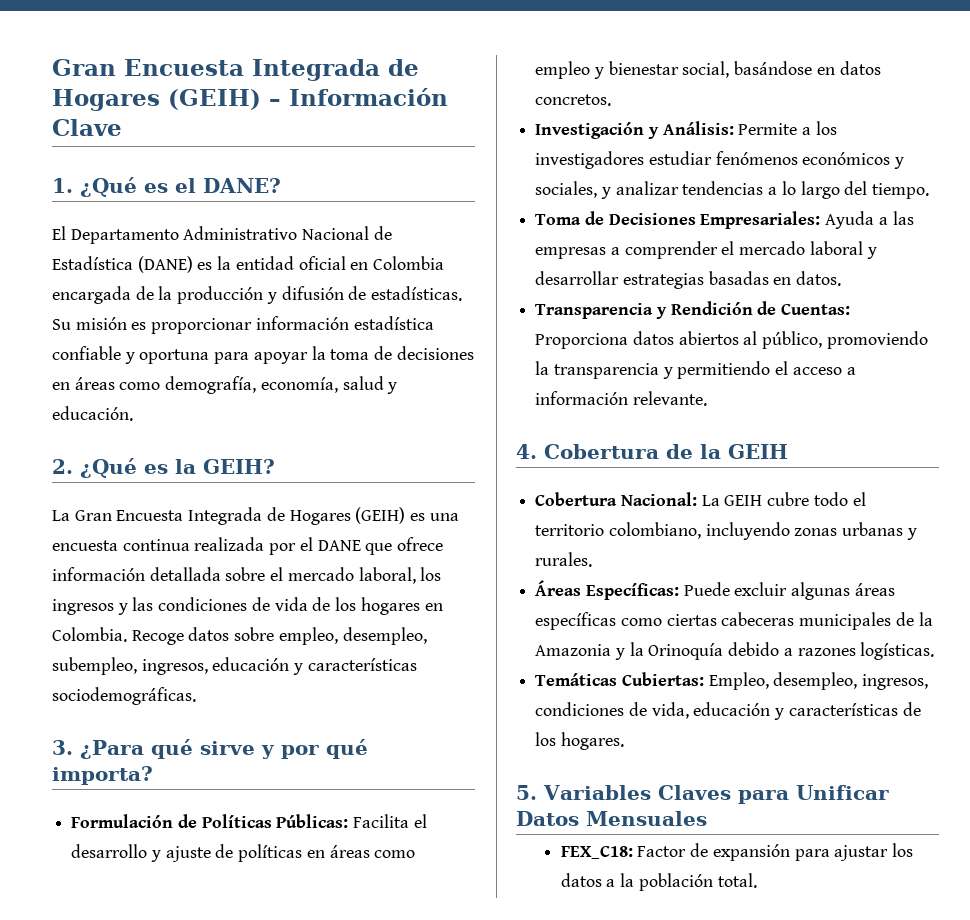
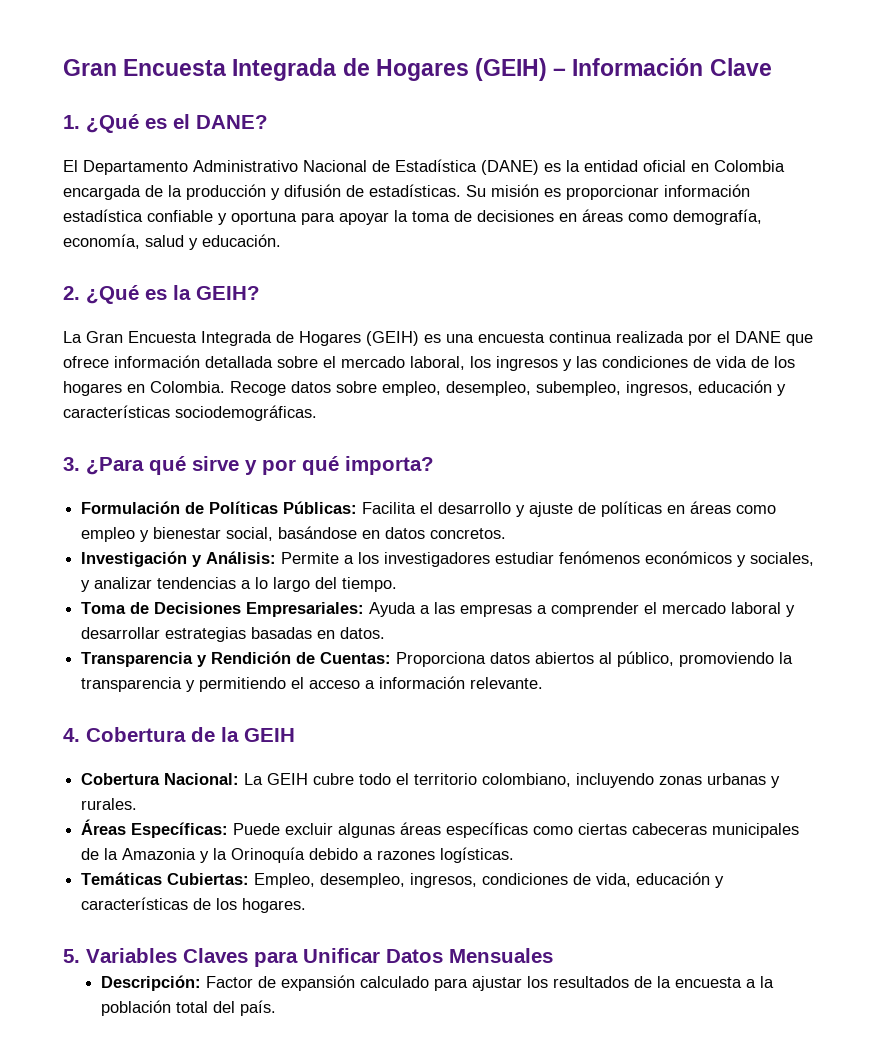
[560,846,633,859] FEX_C18: -> [101,975,202,991] Descripción:
(790, 852) none -> [360,976,430,988] calculado
[560,873,757,891] datos a la población total. -> [553,976,775,988] [101,1000,277,1016] resultados de la encuesta a la población total del país.

